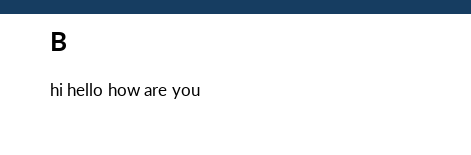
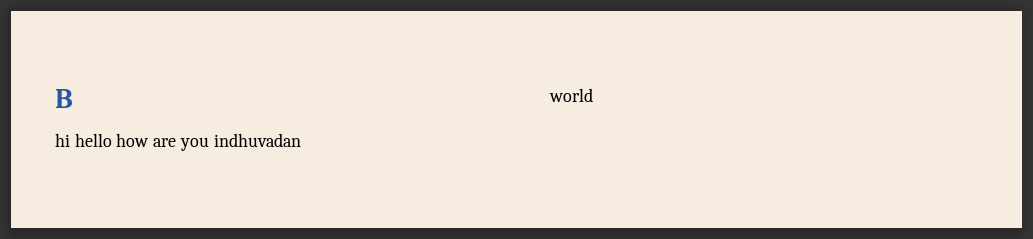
(200, 93) none -> [213,133,301,147] [549,88,593,102] indhuvadan // world

